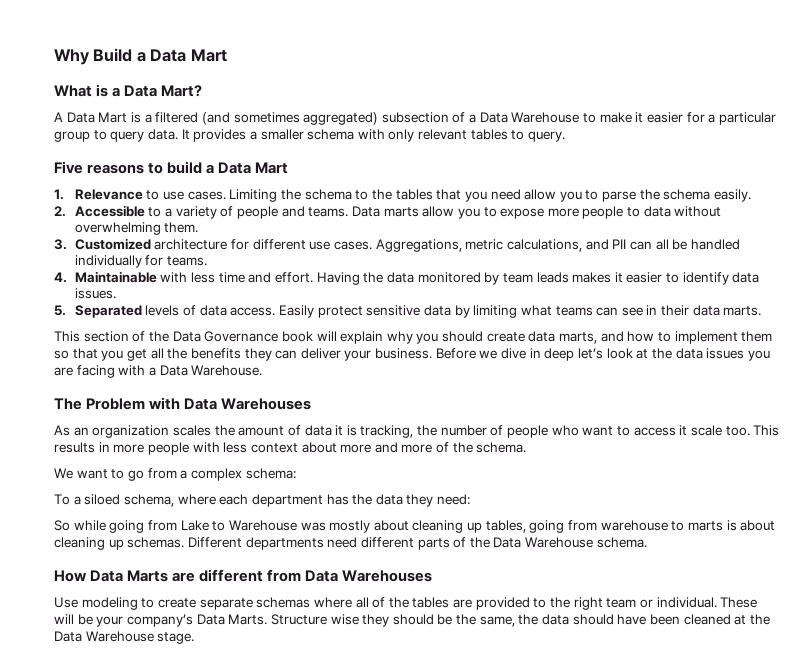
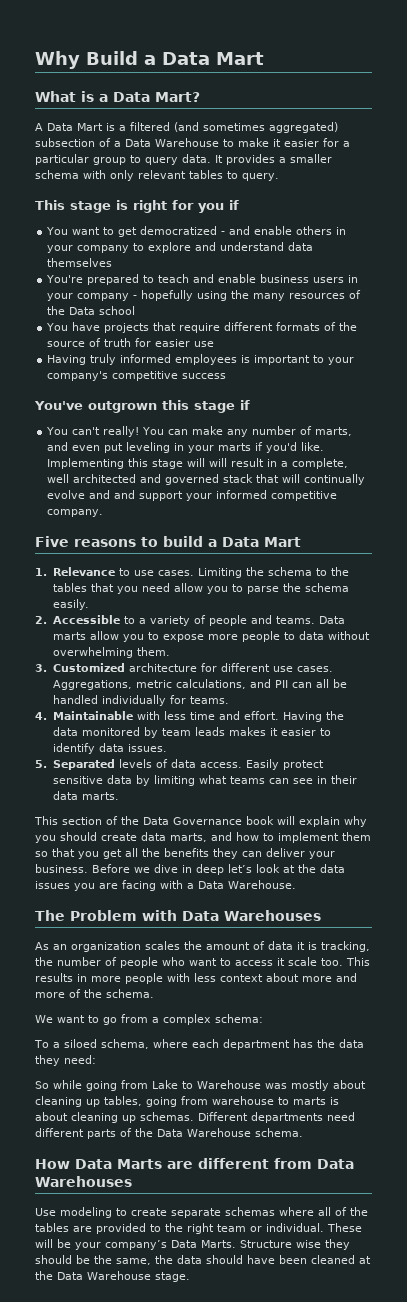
(566, 136) none -> [35,200,239,213] [46,226,347,237] [47,242,314,253] [47,258,113,267] [46,274,359,285] [47,290,362,301] [47,306,136,315] [46,322,358,333] [47,338,215,347] [47,354,355,365] [47,371,227,381] [34,400,250,413] [46,426,353,437] [47,442,325,453] [47,458,349,469] [47,474,366,485] [47,490,338,501] [47,509,104,517] // This stage is right for you if // You want to get democratized - and enable others in your company to explore and understand data themselves // You're prepared to teach and enable business users in your company - hopefully using the many resources of the Data school // You have projects that require different formats of the source of truth for easier use // Having truly informed employees is important to your company's competitive success // You've outgrown this stage if // You can't really! You can make any number of marts, and even put leveling in your marts if you'd like. Implementing this stage will will result in a complete, well architected and governed stack that will continually evolve and and support your informed competitive company.

